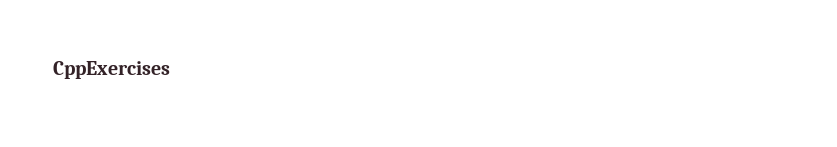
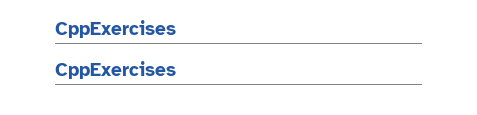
[53,61,170,79] CppExercises -> [55,20,176,38] [55,61,176,79] CppExercises // CppExercises

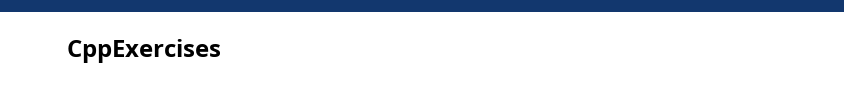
[55,20,176,38] [55,61,176,79] CppExercises // CppExercises -> [67,39,221,63] CppExercises

